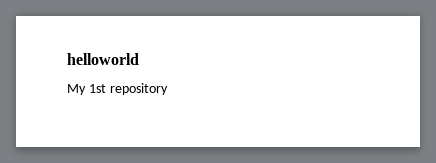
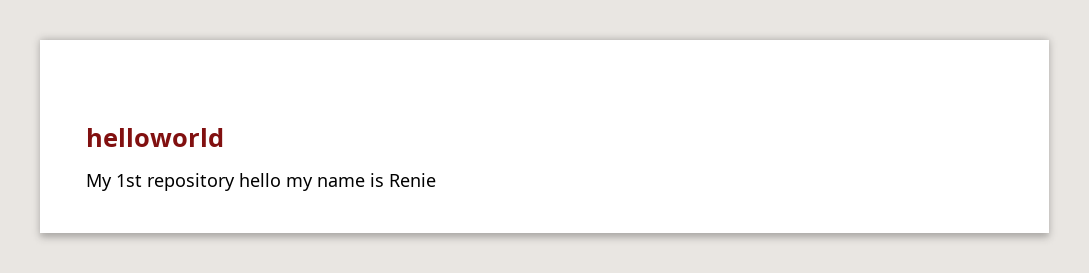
(168, 89) none -> [239,173,436,191] hello my name is Renie

